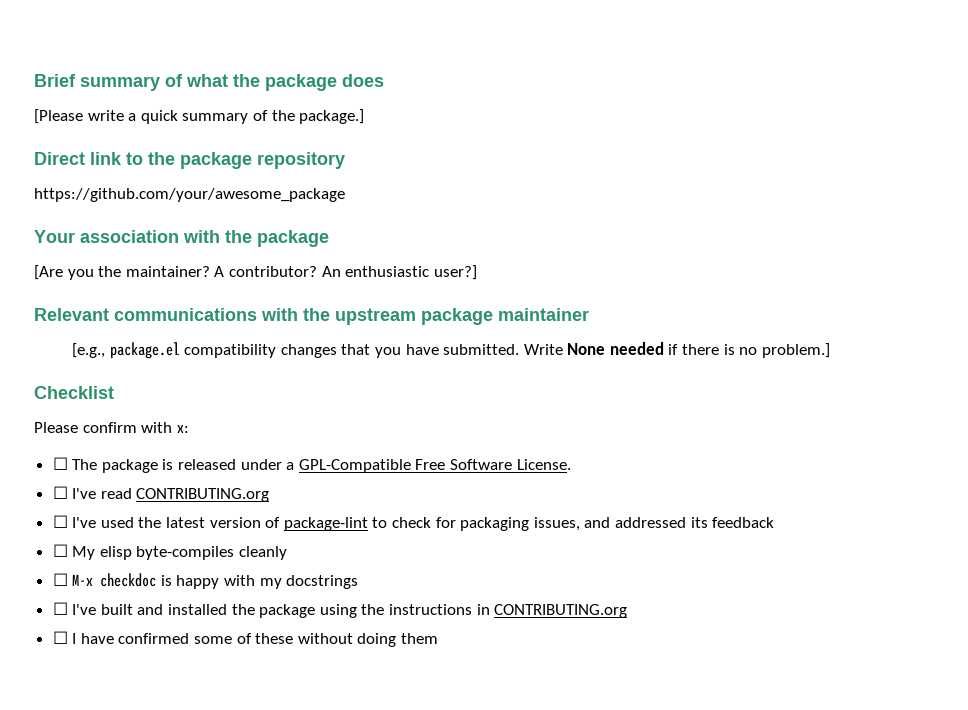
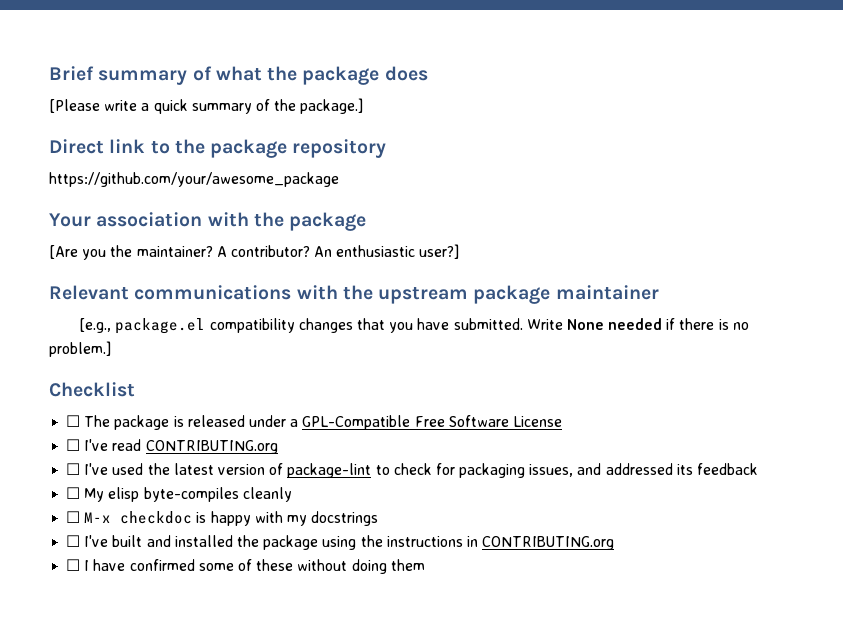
[34,422,189,433] // Please confirm with x: -> (135, 389) none
[516,459,571,470] License. -> [512,416,562,427] License

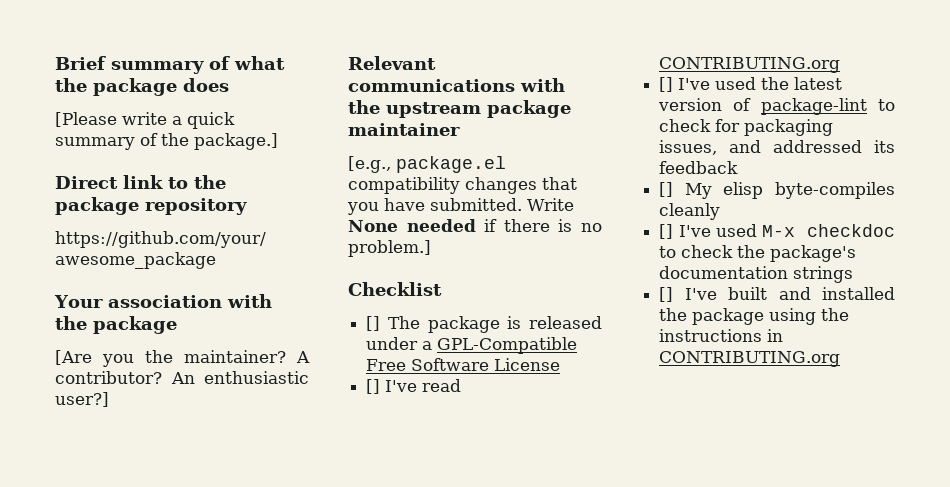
[66,415,81,427] ☐ -> [366,316,381,331] []
[66,439,81,451] ☐ -> [366,379,381,394] []
[66,463,81,475] ☐ -> [659,77,674,92] []
[66,487,81,499] ☐ -> [659,182,674,197] []
[66,511,379,526] [66,535,81,547] ☐ M-x checkdoc is happy with my docstrings // ☐ -> [659,224,895,239] [659,245,857,262] [659,266,854,283] [659,287,674,302] [] I've used M-x checkdoc to check the package's documentation strings // []
[66,559,425,574] // ☐ I have confirmed some of these without doing them -> (841, 359) none

